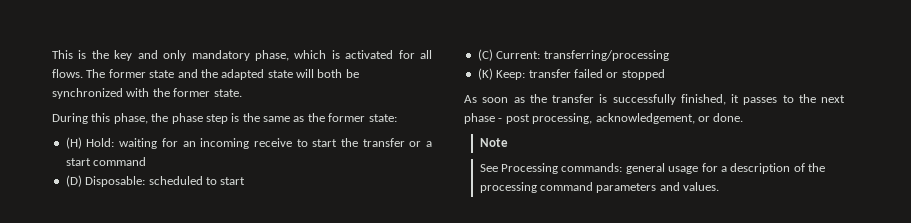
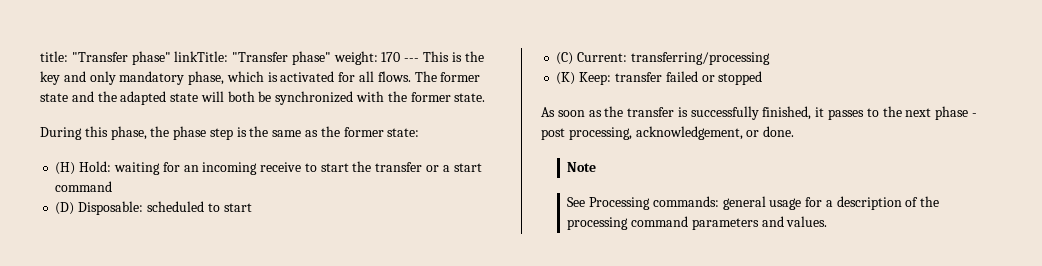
(52, 54) none -> [40,51,420,65] title: "Transfer phase" linkTitle: "Transfer phase" weight: 170 ---

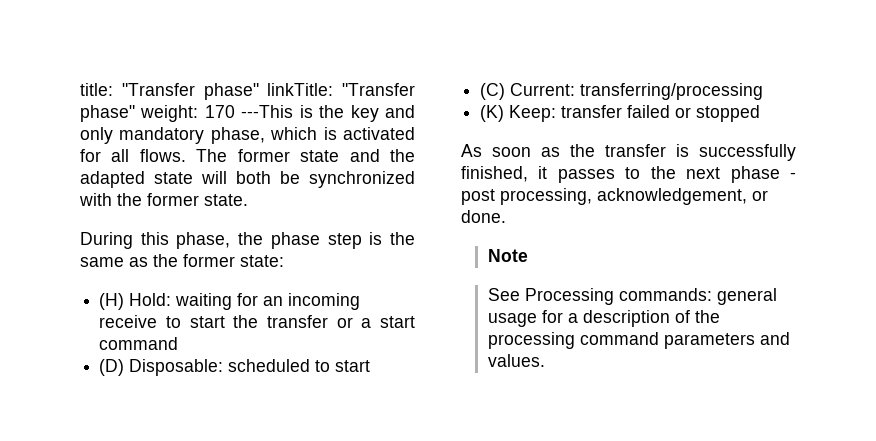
[404,51,450,62] --- This -> [241,105,294,118] ---This

